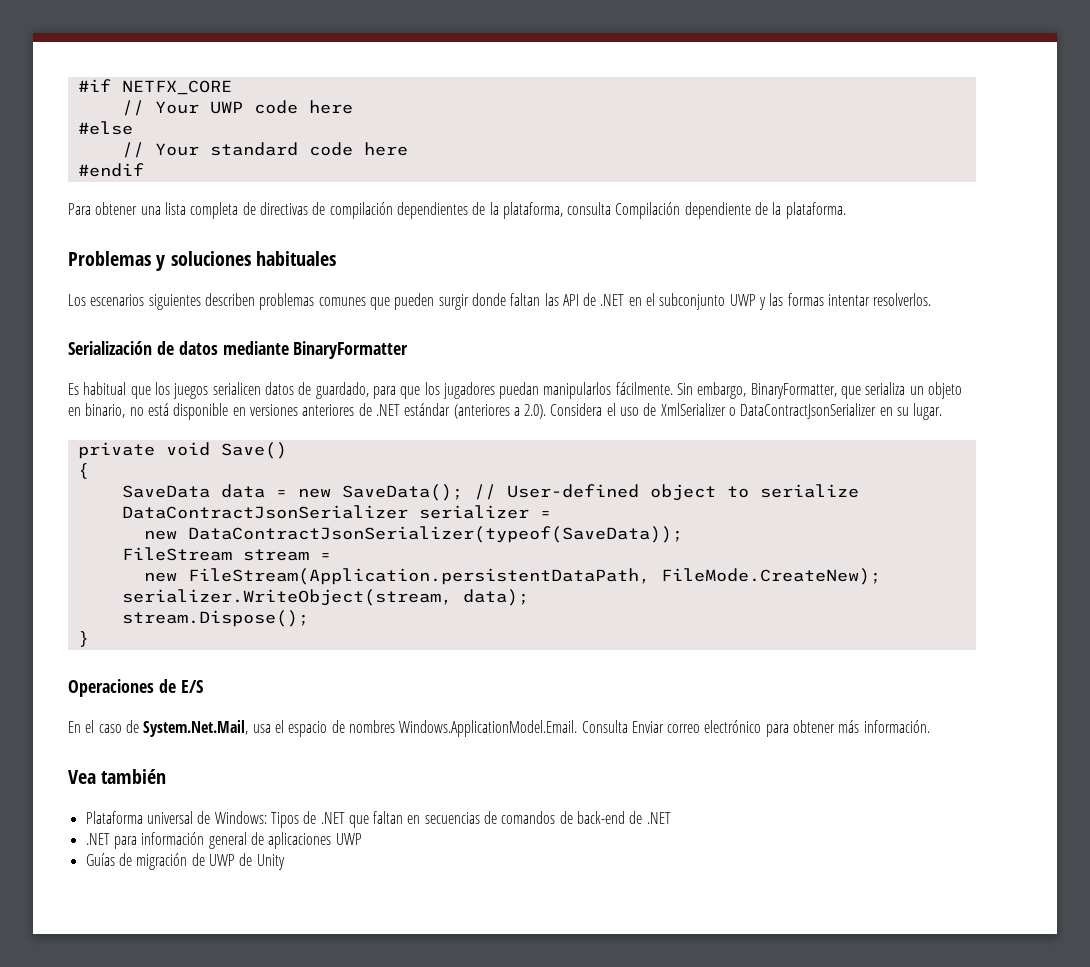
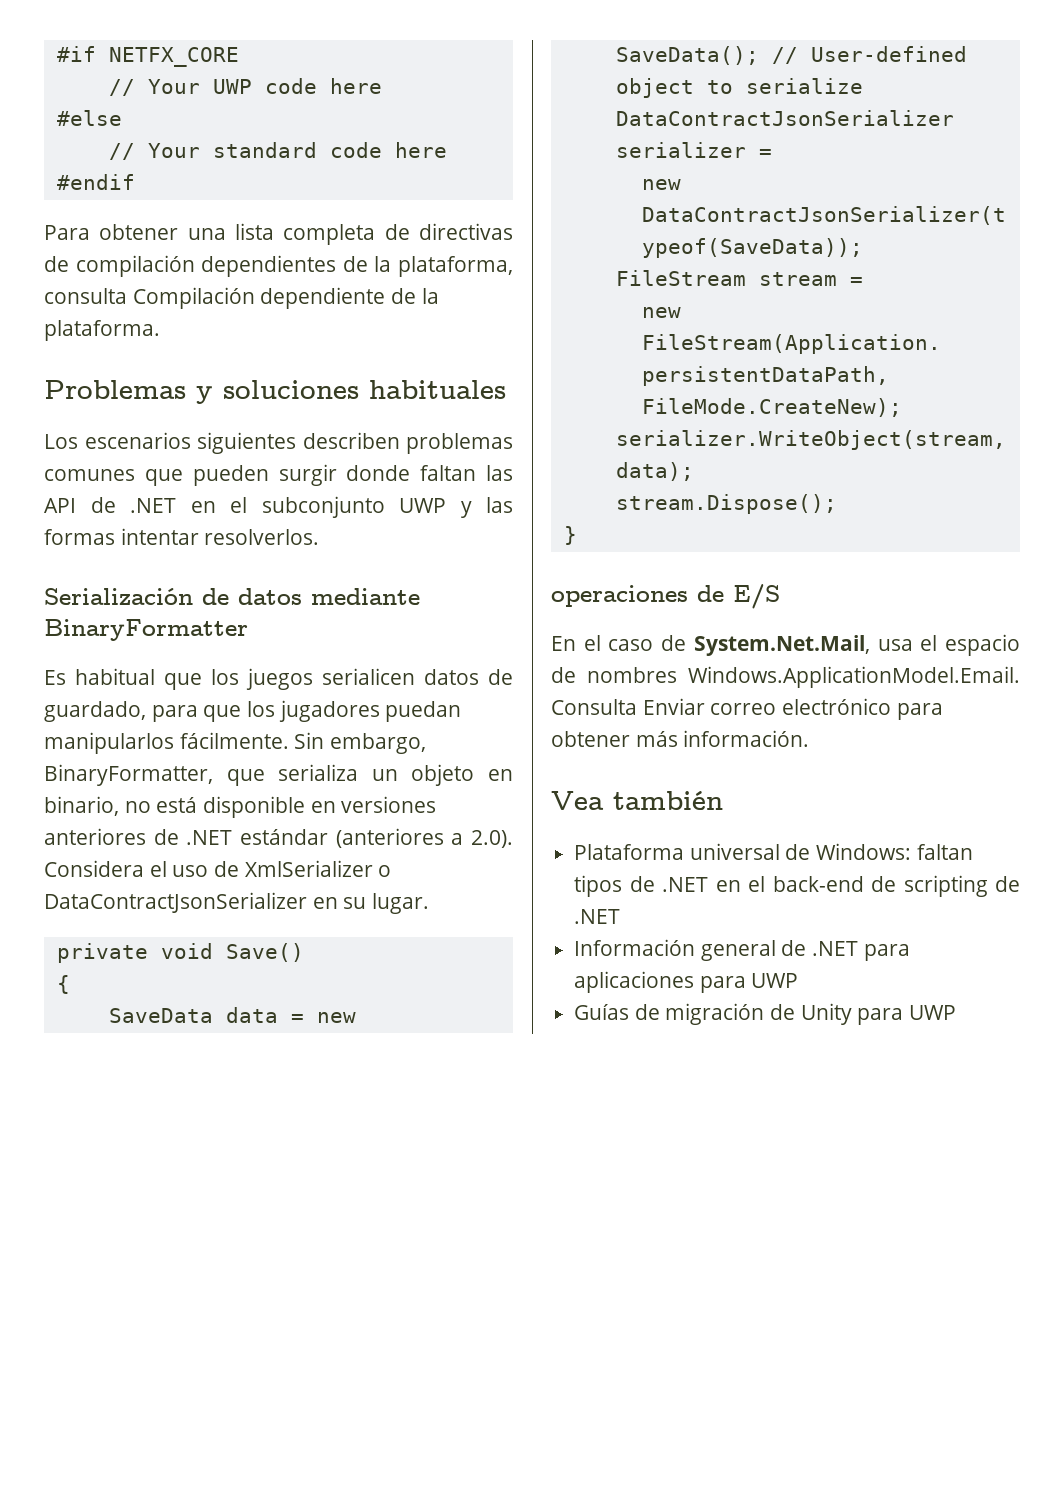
[68,679,154,697] Operaciones -> [551,585,688,607] operaciones
[270,811,671,828] [85,832,332,849] Tipos de .NET que faltan en secuencias de comandos de back-end de .NET // .NET para información general de aplicaciones -> [916,844,973,860] [574,875,1020,897] [574,909,621,924] [574,939,910,961] [574,971,746,993] faltan tipos de .NET en el back-end de scripting de .NET // Información general de .NET para aplicaciones para
[208,853,285,870] UWP de Unity -> [800,1003,957,1025] Unity para UWP

